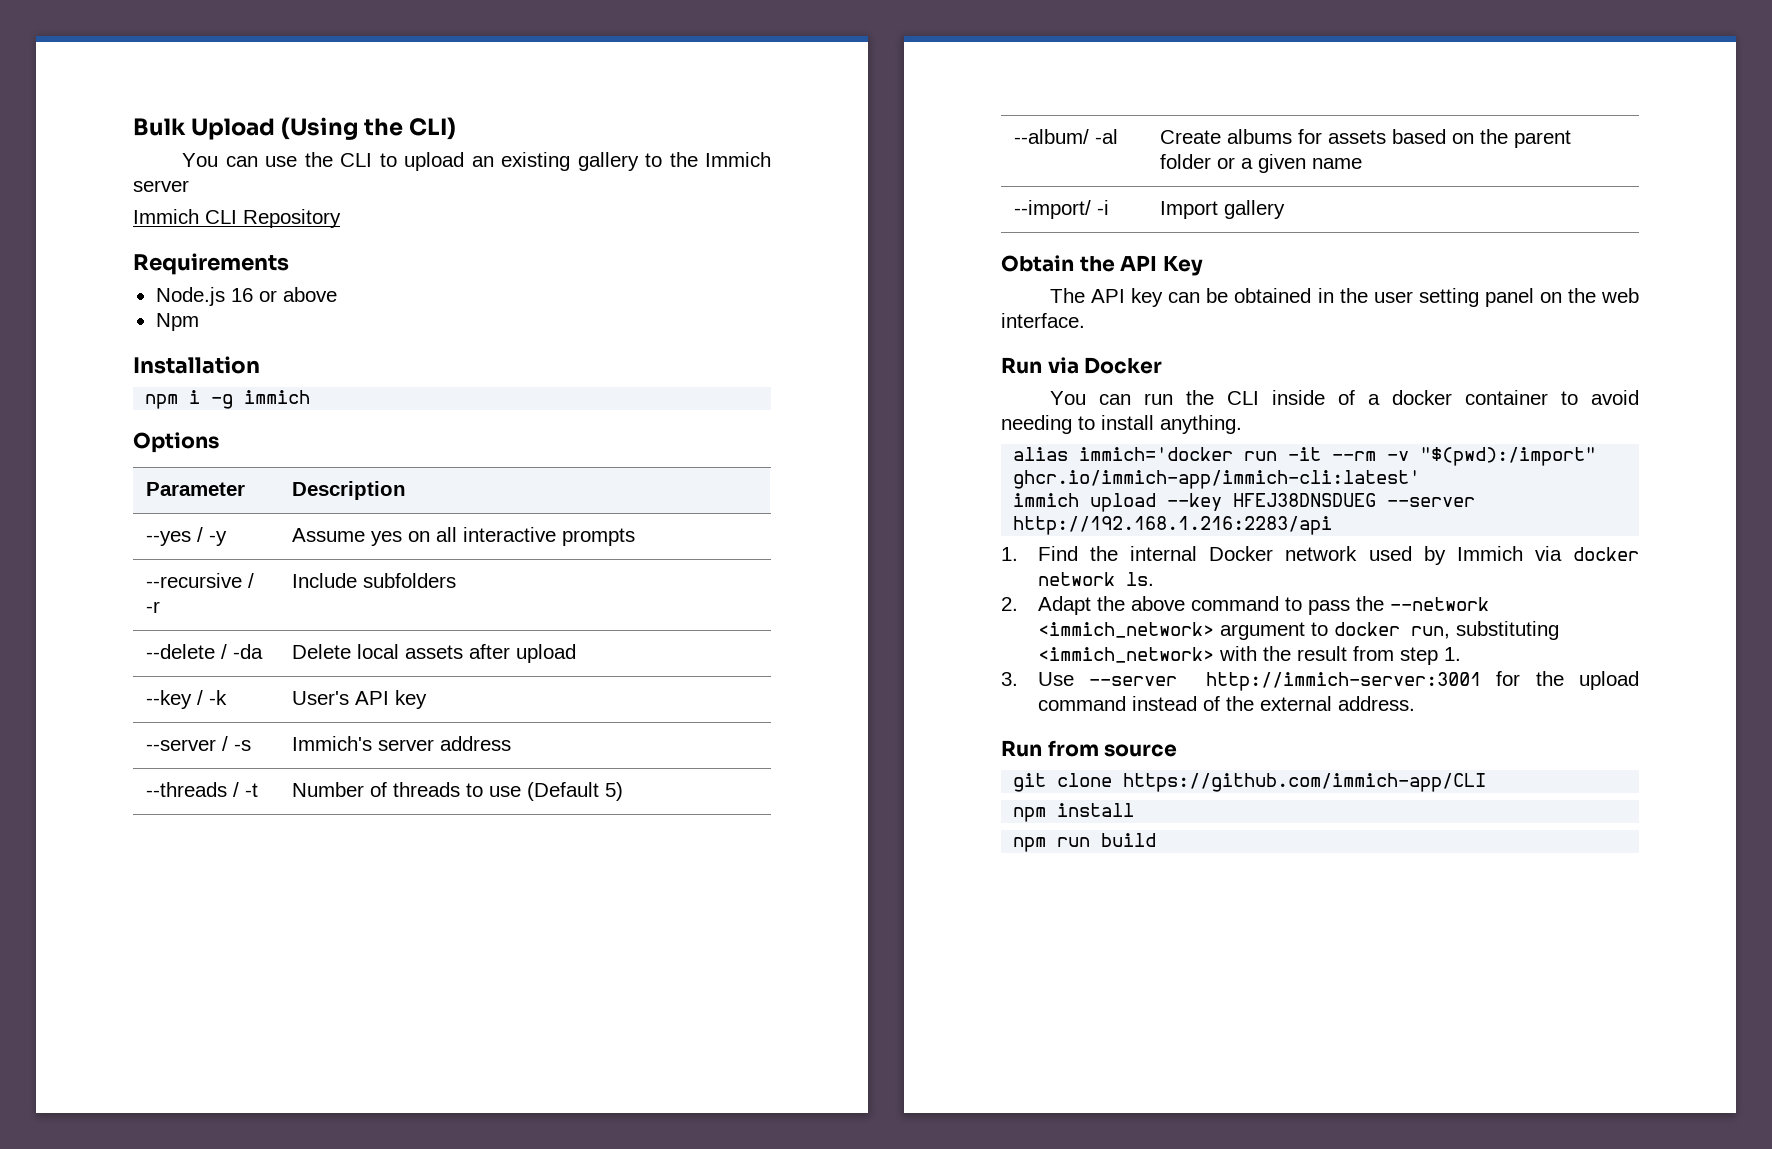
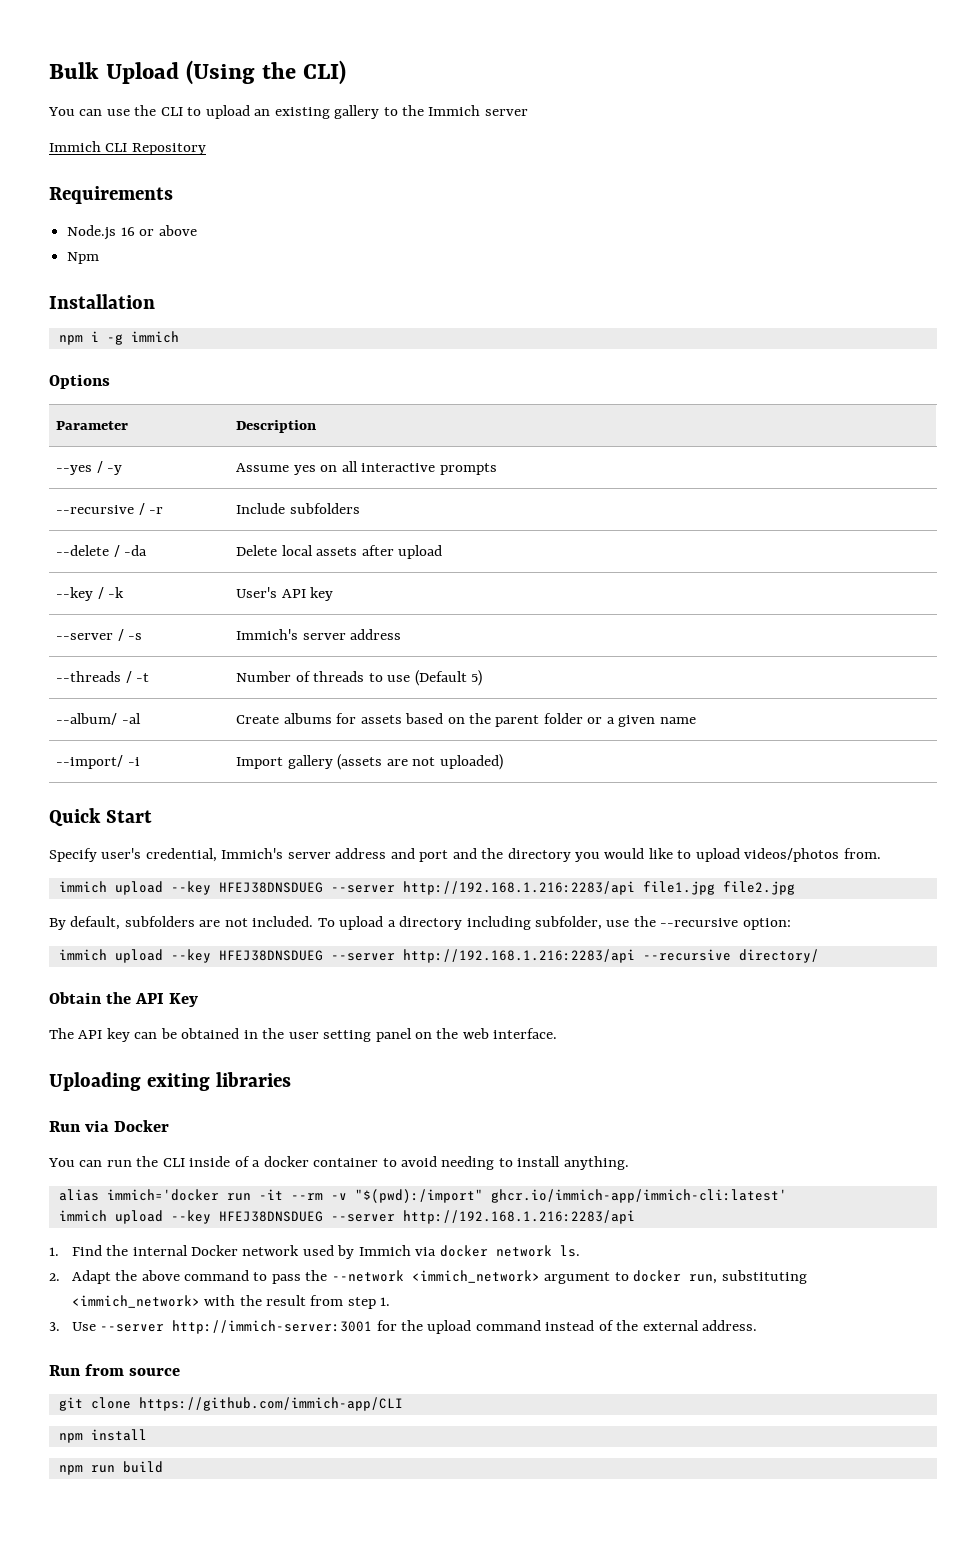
(1286, 209) none -> [337,754,503,770] [49,808,152,827] [49,848,881,862] [58,881,795,895] [49,916,791,930] [58,949,819,963] (assets are not uploaded) // Quick Start // Specify user's credential, Immich's server address and port and the directory you would like to upload videos/photos from. // immich upload --key HFEJ38DNSDUEG --server http://192.168.1.216:2283/api file1.jpg file2.jpg // By default, subfolders are not included. To upload a directory including subfolder, use the --recursive option: // immich upload --key HFEJ38DNSDUEG --server http://192.168.1.216:2283/api --recursive directory/
(1085, 320) none -> [49,1072,291,1091] // Uploading exiting libraries

